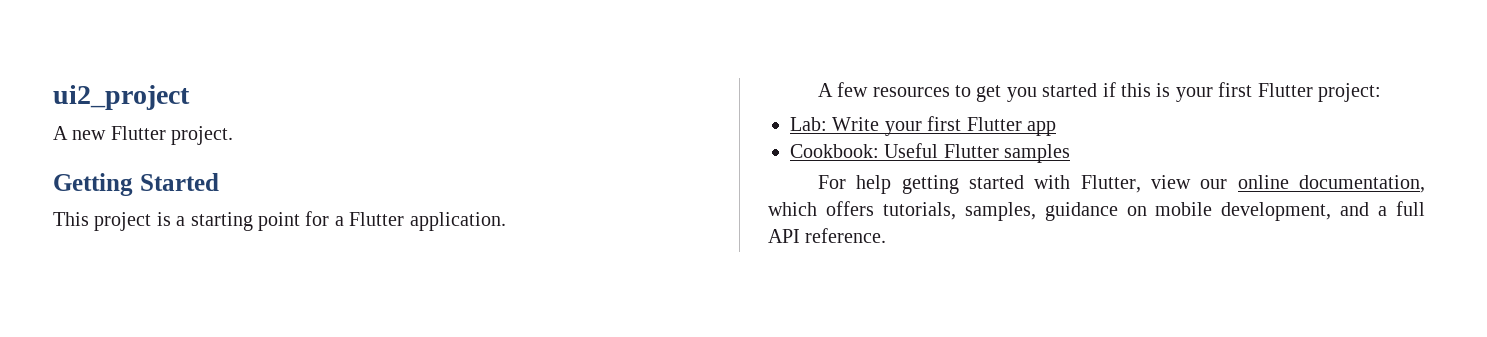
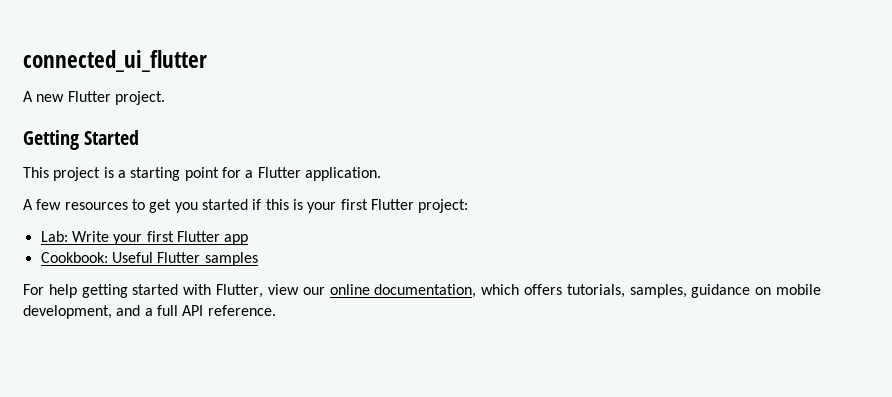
[53,85,190,110] ui2_project -> [23,50,207,72] connected_ui_flutter

